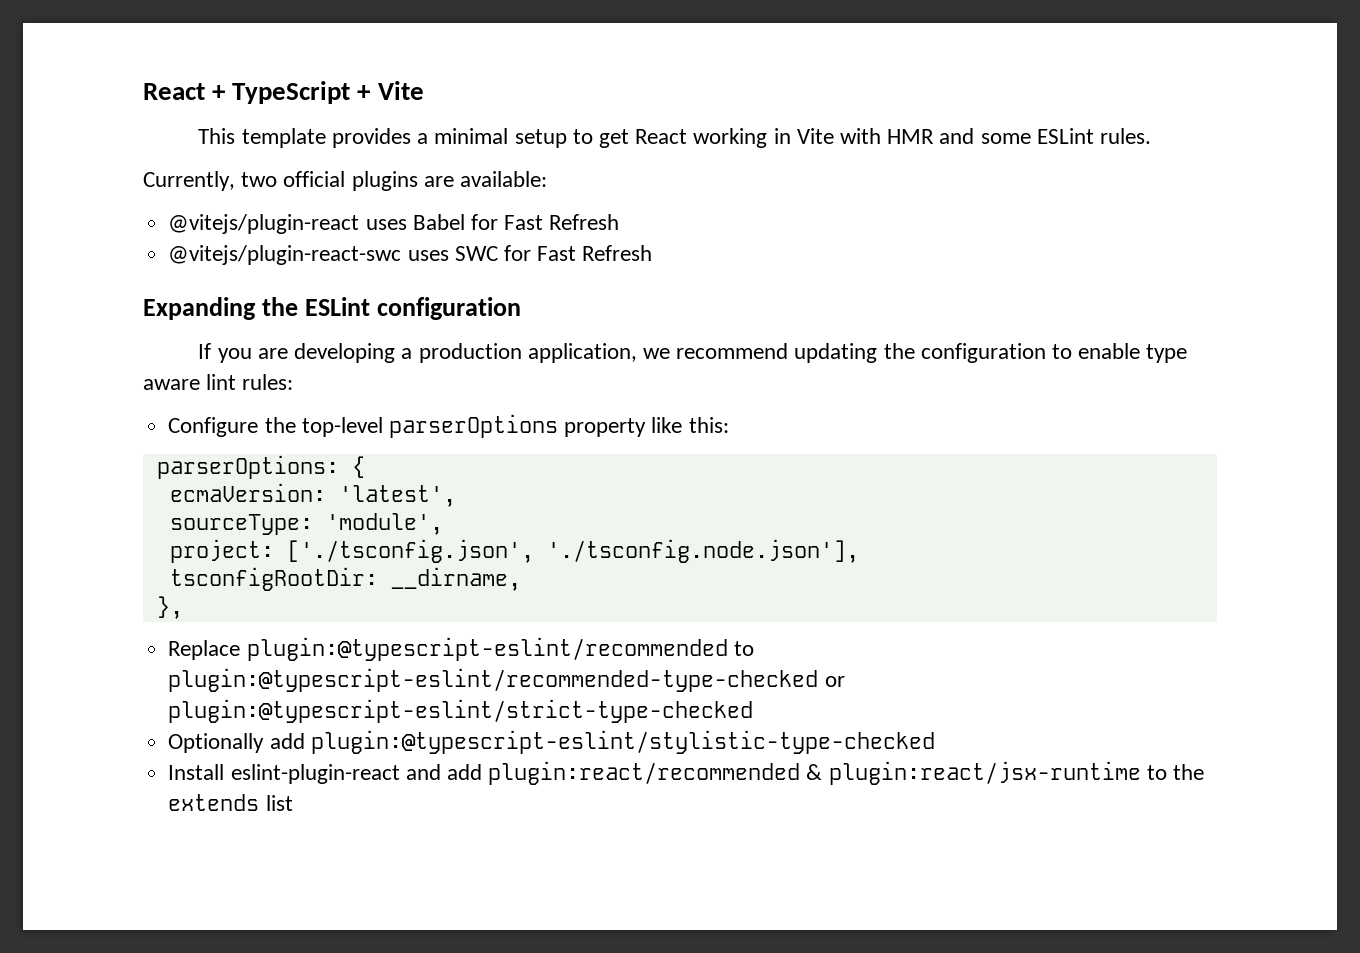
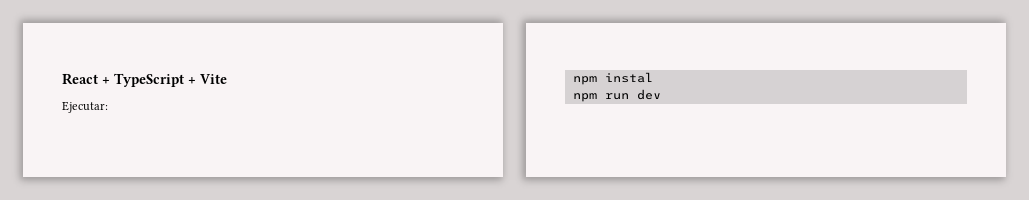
[198,128,1152,148] [143,171,548,191] [168,214,620,234] [168,245,653,265] [143,297,521,320] [198,343,1188,363] [143,374,294,390] [168,414,729,438] [156,455,365,479] [169,483,456,507] [169,513,443,535] [169,539,859,563] [169,567,521,591] [156,596,183,619] [168,637,754,661] [168,668,845,692] [168,699,754,723] [168,730,935,754] [168,761,1204,785] [168,794,293,811] This template provides a minimal setup to get React working in Vite with HMR and some ESLint rules. // Currently, two official plugins are available: // @vitejs/plugin-react uses Babel for Fast Refresh // @vitejs/plugin-react-swc uses SWC for Fast Refresh // Expanding the ESLint configuration // If you are developing a production application, we recommend updating the configuration to enable type aware lint rules: // Configure the top-level parserOptions property like this: // parserOptions: { // ecmaVersion: 'latest', // sourceType: 'module', // project: ['./tsconfig.json', './tsconfig.node.json'], // tsconfigRootDir: __dirname, // }, // Replace plugin:@typescript-eslint/recommended to plugin:@typescript-eslint/recommended-type-checked or plugin:@typescript-eslint/strict-type-checked // Optionally add plugin:@typescript-eslint/stylistic-type-checked // Install eslint-plugin-react and add plugin:react/recommended & plugin:react/jsx-runtime to the extends list -> [62,101,108,113] [572,72,653,85] [572,89,661,102] Ejecutar: // npm instal // npm run dev

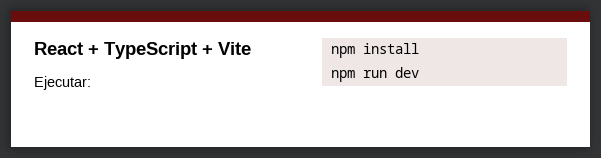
[604,72,653,83] instal -> [362,43,419,54] install

